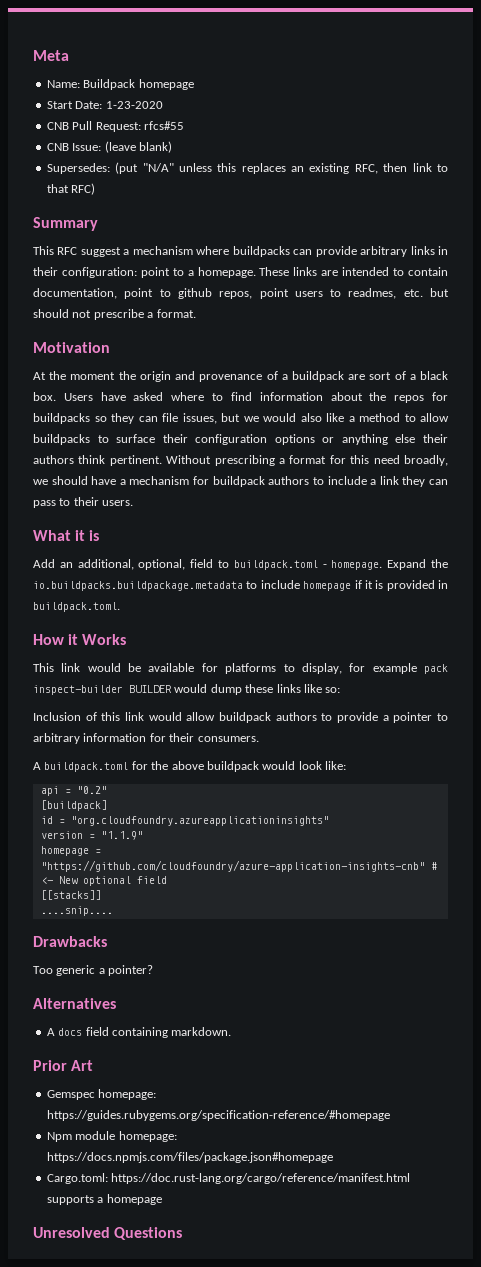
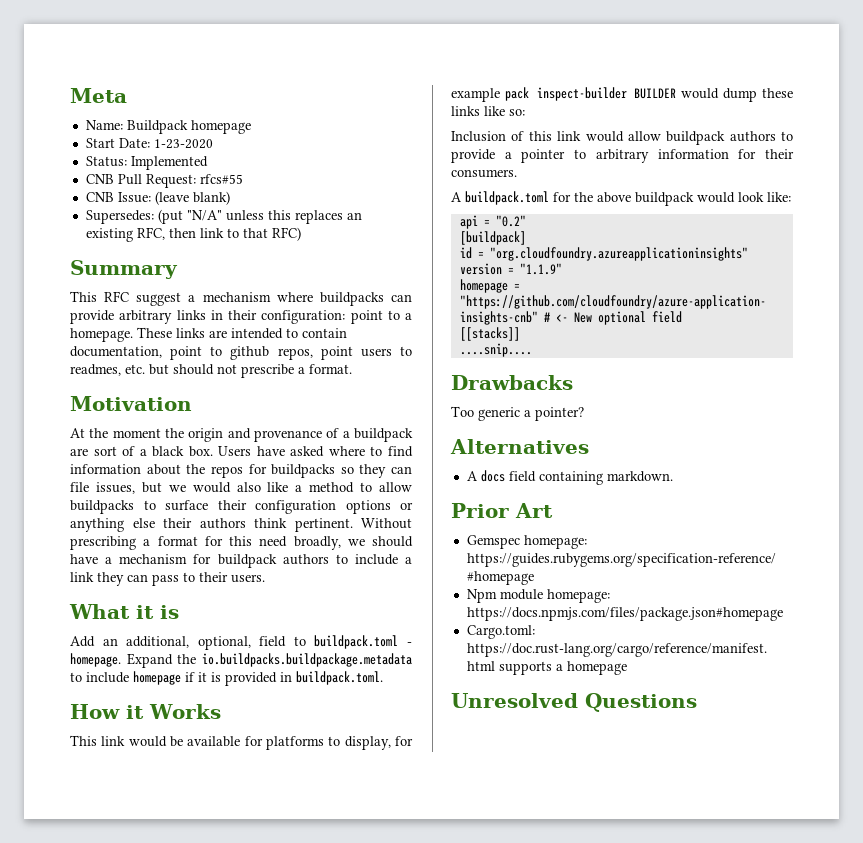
(163, 105) none -> [85,156,208,170] // Status: Implemented

